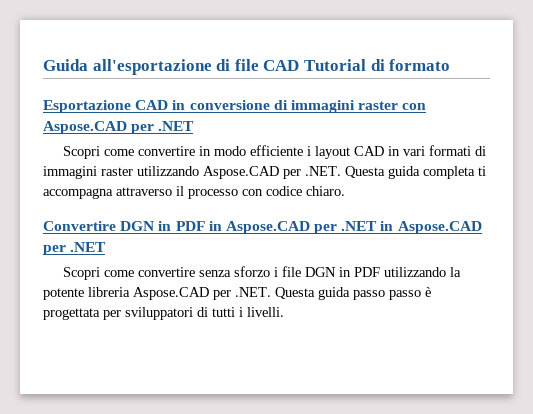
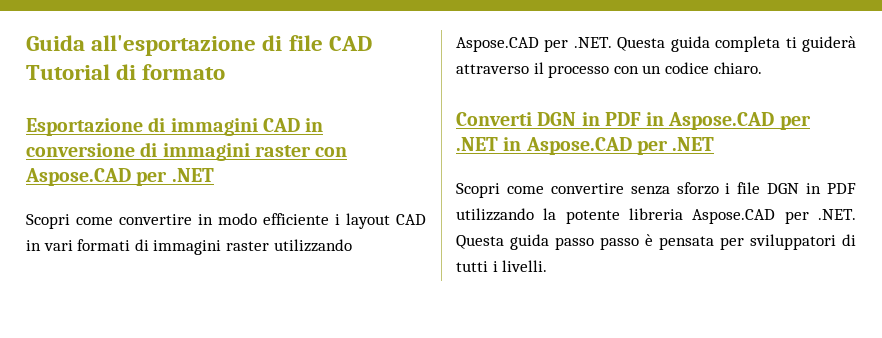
(131, 106) none -> [148,117,258,136] di immagini
[43,188,113,199] accompagna -> [802,36,856,52] guiderà
(263, 192) none -> [642,65,662,74] un
[43,221,116,231] Convertire -> [456,112,532,126] Converti
[43,308,100,320] progettata -> [659,236,714,250] pensata

